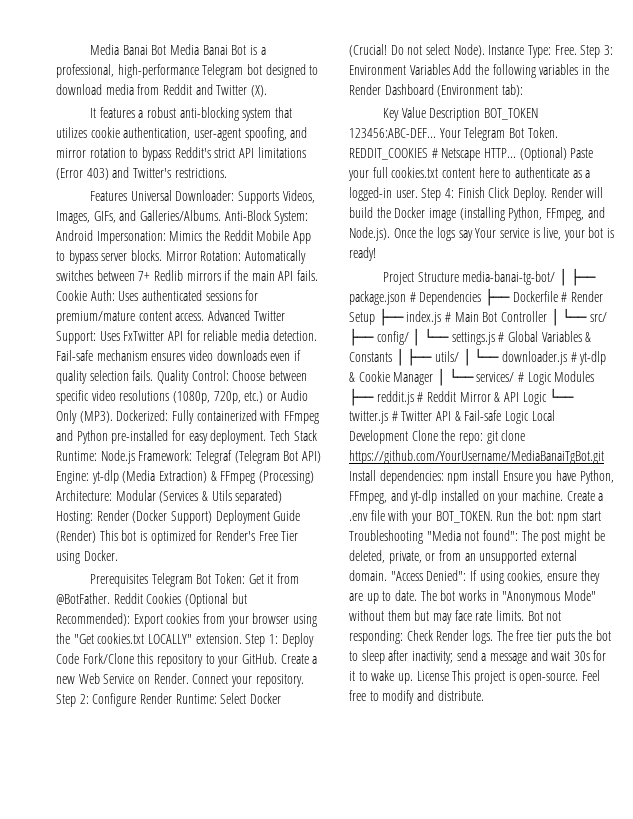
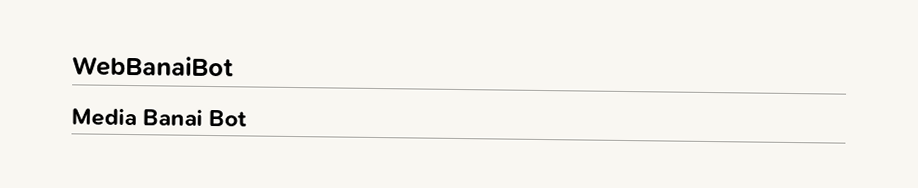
[90,44,266,55] [56,64,319,78] [56,84,267,97] [90,107,292,121] [56,127,308,141] [56,147,306,161] [56,167,227,180] [90,190,315,204] [56,210,309,224] [56,230,311,244] [56,250,306,264] [56,270,318,281] [56,290,259,301] [56,310,285,324] [56,330,317,344] [56,350,301,361] [56,370,307,384] [56,390,308,404] [56,410,319,424] [56,430,317,444] [56,450,321,464] [56,470,314,484] [56,490,283,504] [56,510,301,524] [56,530,299,544] [56,550,118,564] [90,573,299,587] [56,593,247,607] [56,613,317,627] [56,633,314,647] [56,653,318,667] [56,673,304,687] [56,693,281,707] [349,44,613,58] [349,64,609,78] [349,84,523,97] [383,107,539,121] [349,127,558,141] [349,147,594,161] [348,167,591,181] [349,187,604,201] [349,207,605,221] [349,227,615,241] [349,247,376,261] [383,268,596,286] [349,288,603,306] [349,308,607,326] [349,328,592,346] [349,348,607,366] [349,368,595,386] [349,388,575,406] [349,410,555,424] [349,430,526,444] [349,450,604,464] [349,470,614,484] [349,490,604,504] [349,510,601,524] [349,530,605,544] [349,550,577,564] [349,570,600,584] [349,590,596,604] [349,610,562,624] [349,630,611,644] [349,650,607,664] [349,670,600,684] [349,690,484,704] Media Banai Bot Media Banai Bot is a professional, high-performance Telegram bot designed to download media from Reddit and Twitter (X). // It features a robust anti-blocking system that utilizes cookie authentication, user-agent spoofing, and mirror rotation to bypass Reddit's strict API limitations (Error 403) and Twitter's restrictions. // Features Universal Downloader: Supports Videos, Images, GIFs, and Galleries/Albums. Anti-Block System: Android Impersonation: Mimics the Reddit Mobile App to bypass server blocks. Mirror Rotation: Automatically switches between 7+ Redlib mirrors if the main API fails. Cookie Auth: Uses authenticated sessions for premium/mature content access. Advanced Twitter Support: Uses FxTwitter API for reliable media detection. Fail-safe mechanism ensures video downloads even if quality selection fails. Quality Control: Choose between specific video resolutions (1080p, 720p, etc.) or Audio Only (MP3). Dockerized: Fully containerized with FFmpeg and Python pre-installed for easy deployment. Tech Stack Runtime: Node.js Framework: Telegraf (Telegram Bot API) Engine: yt-dlp (Media Extraction) & FFmpeg (Processing) Architecture: Modular (Services & Utils separated) Hosting: Render (Docker Support) Deployment Guide (Render) This bot is optimized for Render's Free Tier using Docker. // Prerequisites Telegram Bot Token: Get it from @BotFather. Reddit Cookies (Optional but Recommended): Export cookies from your browser using the "Get cookies.txt LOCALLY" extension. Step 1: Deploy Code Fork/Clone this repository to your GitHub. Create a new Web Service on Render. Connect your repository. Step 2: Configure Render Runtime: Select Docker (Crucial! Do not select Node). Instance Type: Free. Step 3: Environment Variables Add the following variables in the Render Dashboard (Environment tab): // Key Value Description BOT_TOKEN 123456:ABC-DEF... Your Telegram Bot Token. REDDIT_COOKIES # Netscape HTTP... (Optional) Paste your full cookies.txt content here to authenticate as a logged-in user. Step 4: Finish Click Deploy. Render will build the Docker image (installing Python, FFmpeg, and Node.js). Once the logs say Your service is live, your bot is ready! // Project Structure media-banai-tg-bot/ │ ├── package.json # Dependencies ├── Dockerfile # Render Setup ├── index.js # Main Bot Controller │ └── src/ ├── config/ │ └── settings.js # Global Variables & Constants │ ├── utils/ │ └── downloader.js # yt-dlp & Cookie Manager │ └── services/ # Logic Modules ├── reddit.js # Reddit Mirror & API Logic └── twitter.js # Twitter API & Fail-safe Logic Local Development Clone the repo: git clone https://github.com/YourUsername/MediaBanaiTgBot.git Install dependencies: npm install Ensure you have Python, FFmpeg, and yt-dlp installed on your machine. Create a .env file with your BOT_TOKEN. Run the bot: npm start Troubleshooting "Media not found": The post might be deleted, private, or from an unsupported external domain. "Access Denied": If using cookies, ensure they are up to date. The bot works in "Anonymous Mode" without them but may face rate limits. Bot not responding: Check Render logs. The free tier puts the bot to sleep after inactivity; send a message and wait 30s for it to wake up. License This project is open-source. Feel free to modify and distribute. -> [72,55,234,78] [71,108,248,127] WebBanaiBot // Media Banai Bot

